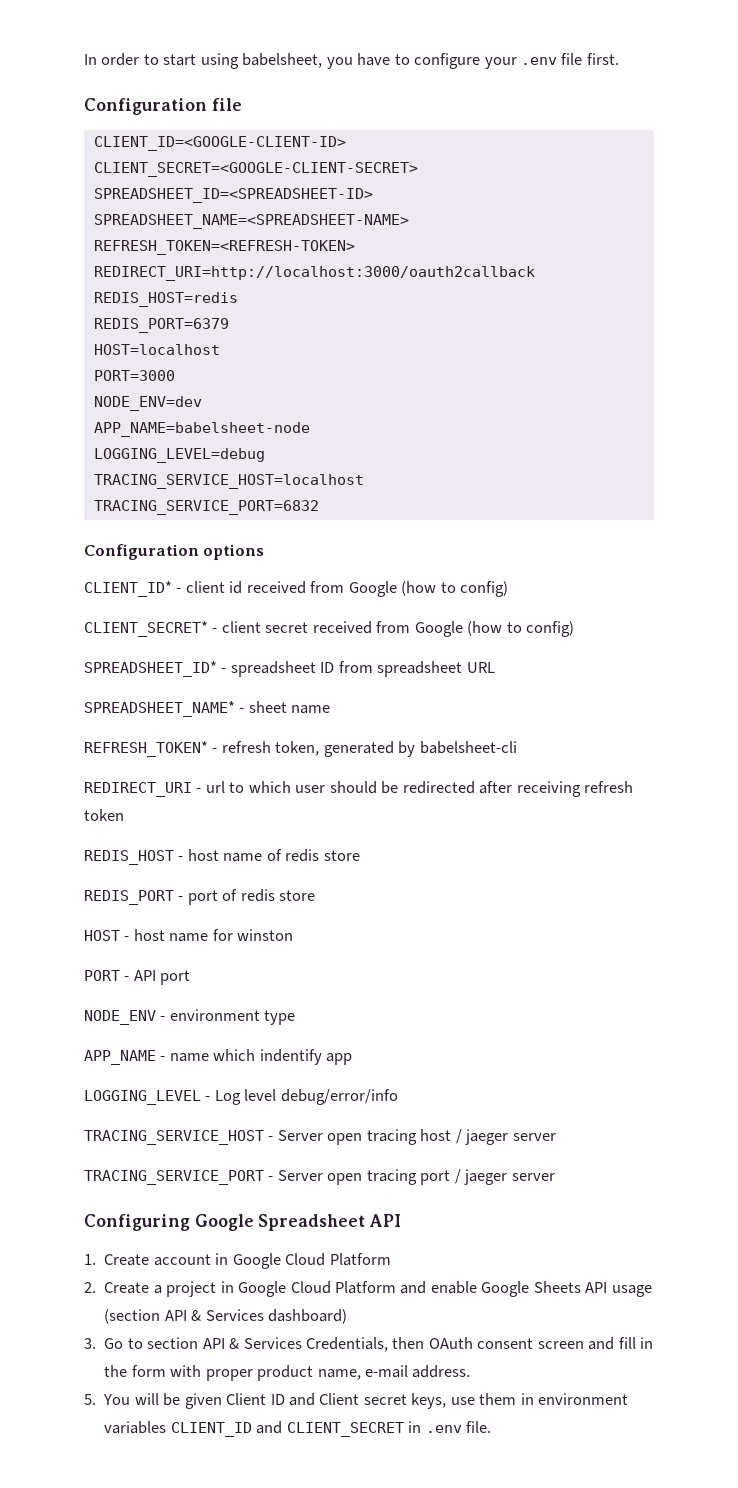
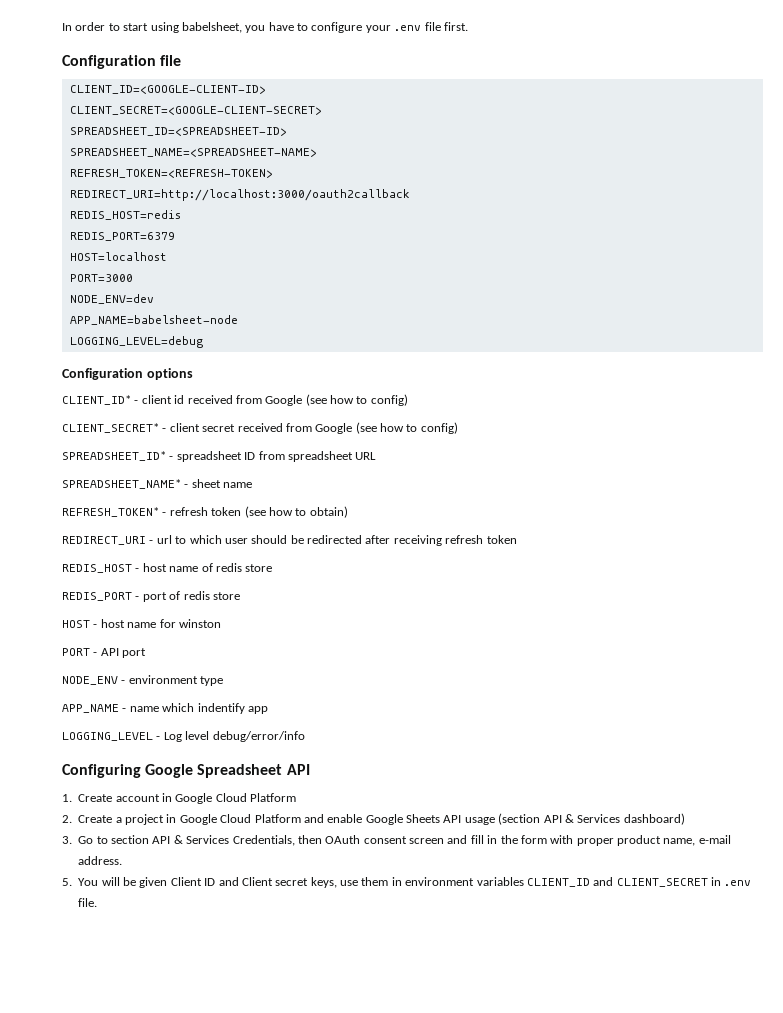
[93,474,364,489] [93,500,319,515] // TRACING_SERVICE_HOST=localhost // TRACING_SERVICE_PORT=6832 -> (203, 342) none
[401,581,437,596] (how -> [305,394,354,406] (see how
[467,621,503,636] (how -> [355,422,404,434] (see how
[275,741,517,757] token, generated by babelsheet-cli -> [211,506,348,518] token (see how to obtain)
[84,1129,556,1145] [84,1169,555,1185] // TRACING_SERVICE_HOST - Server open tracing host / jaeger server // TRACING_SERVICE_PORT - Server open tracing port / jaeger server -> (305, 736) none

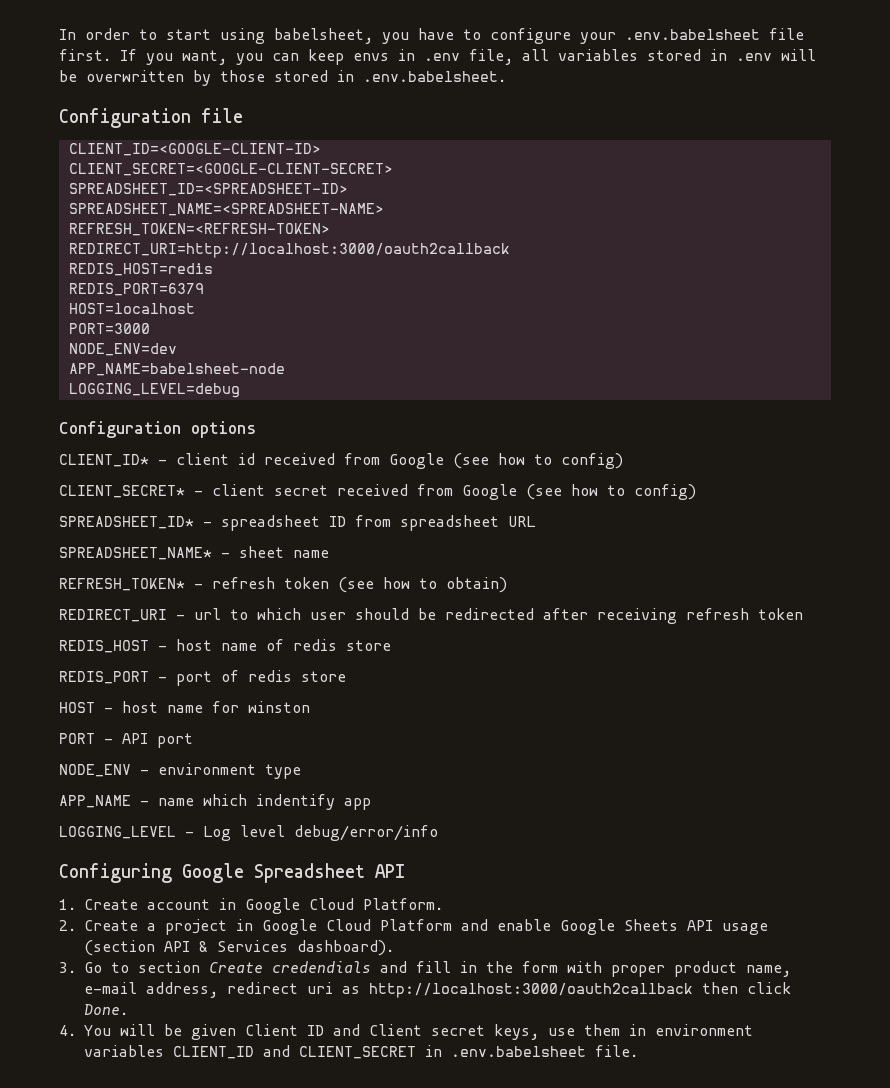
[394,25,422,31] .env -> [625,29,760,40] .env.babelsheet
(468, 26) none -> [120,49,816,65] [59,70,506,86] If you want, you can keep envs in .env file, all variables stored in .env will be overwritten by those stored in .env.babelsheet.
[250,793,297,802] Platform -> [363,898,443,910] Platform.
[623,813,685,825] dashboard) -> [297,940,394,956] dashboard).
[152,835,444,846] API & Services Credentials, then OAuth consent screen -> [209,961,371,973] Create credendials
[78,856,123,865] [62,878,72,886] address. // 5. -> [146,982,791,998] [84,1004,128,1015] [59,1025,76,1036] address, redirect uri as http://localhost:3000/oauth2callback then click Done. // 4.
[724,880,752,886] .env -> [451,1046,586,1057] .env.babelsheet

